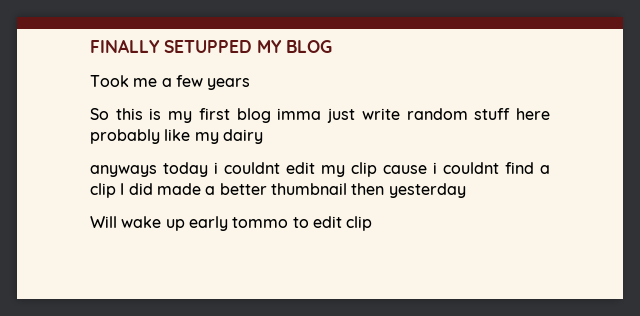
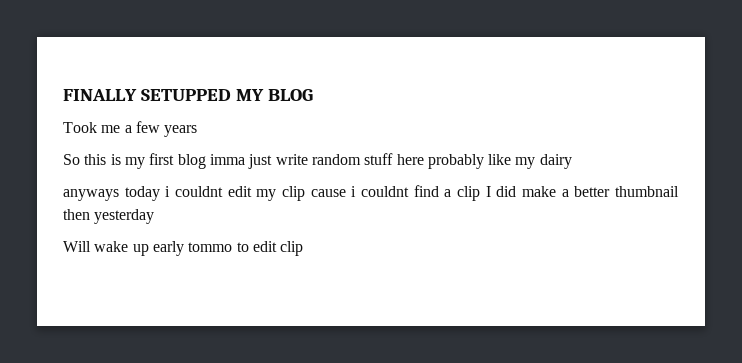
[156,183,201,195] made -> [522,186,557,197] make

